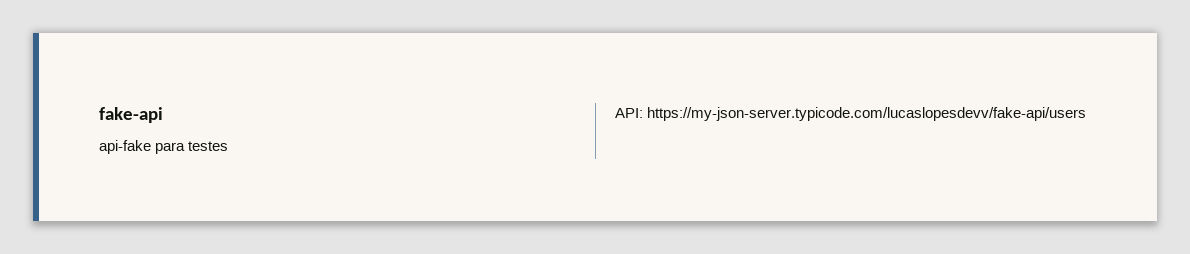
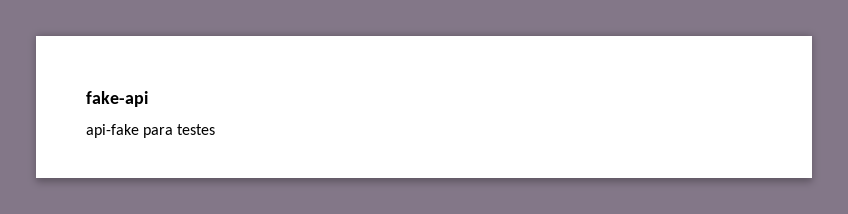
[615,107,1087,121] // API: https://my-json-server.typicode.com/lucaslopesdevv/fake-api/users -> (216, 129) none

